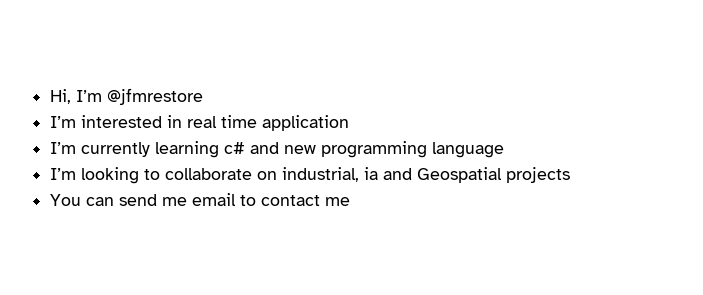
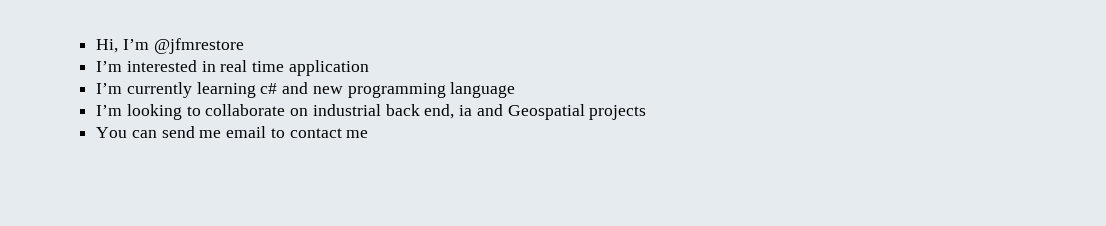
[282,167,360,182] industrial, -> [312,104,455,119] industrial back end,

